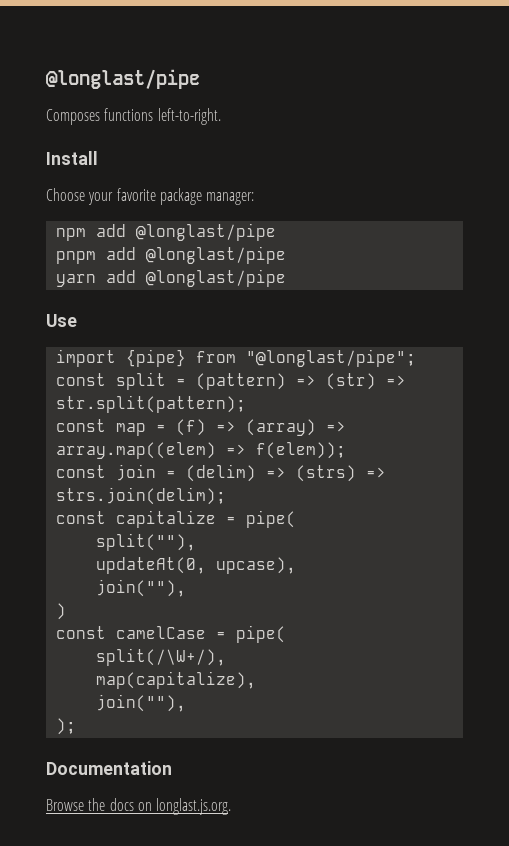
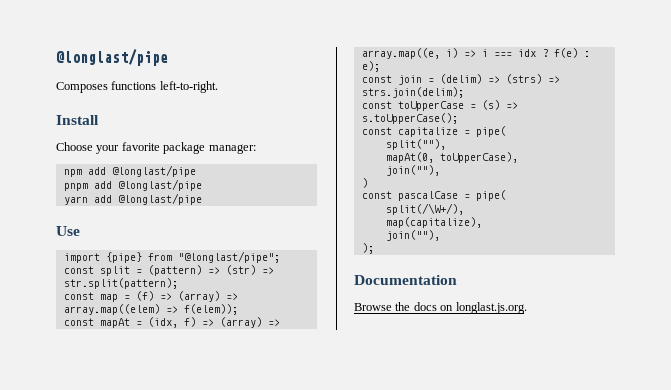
(346, 450) none -> [63,317,280,328] [361,48,590,59] [361,61,380,72] // const mapAt = (idx, f) => (array) => array.map((e, i) => i === idx ? f(e) : e);
(226, 496) none -> [361,100,518,111] [361,113,458,124] // const toUpperCase = (s) => s.toUpperCase();
[95,557,296,574] updateAt(0, upcase), -> [385,152,518,163] mapAt(0, toUpperCase),
[115,626,206,639] camelCase -> [397,191,458,201] pascalCase

